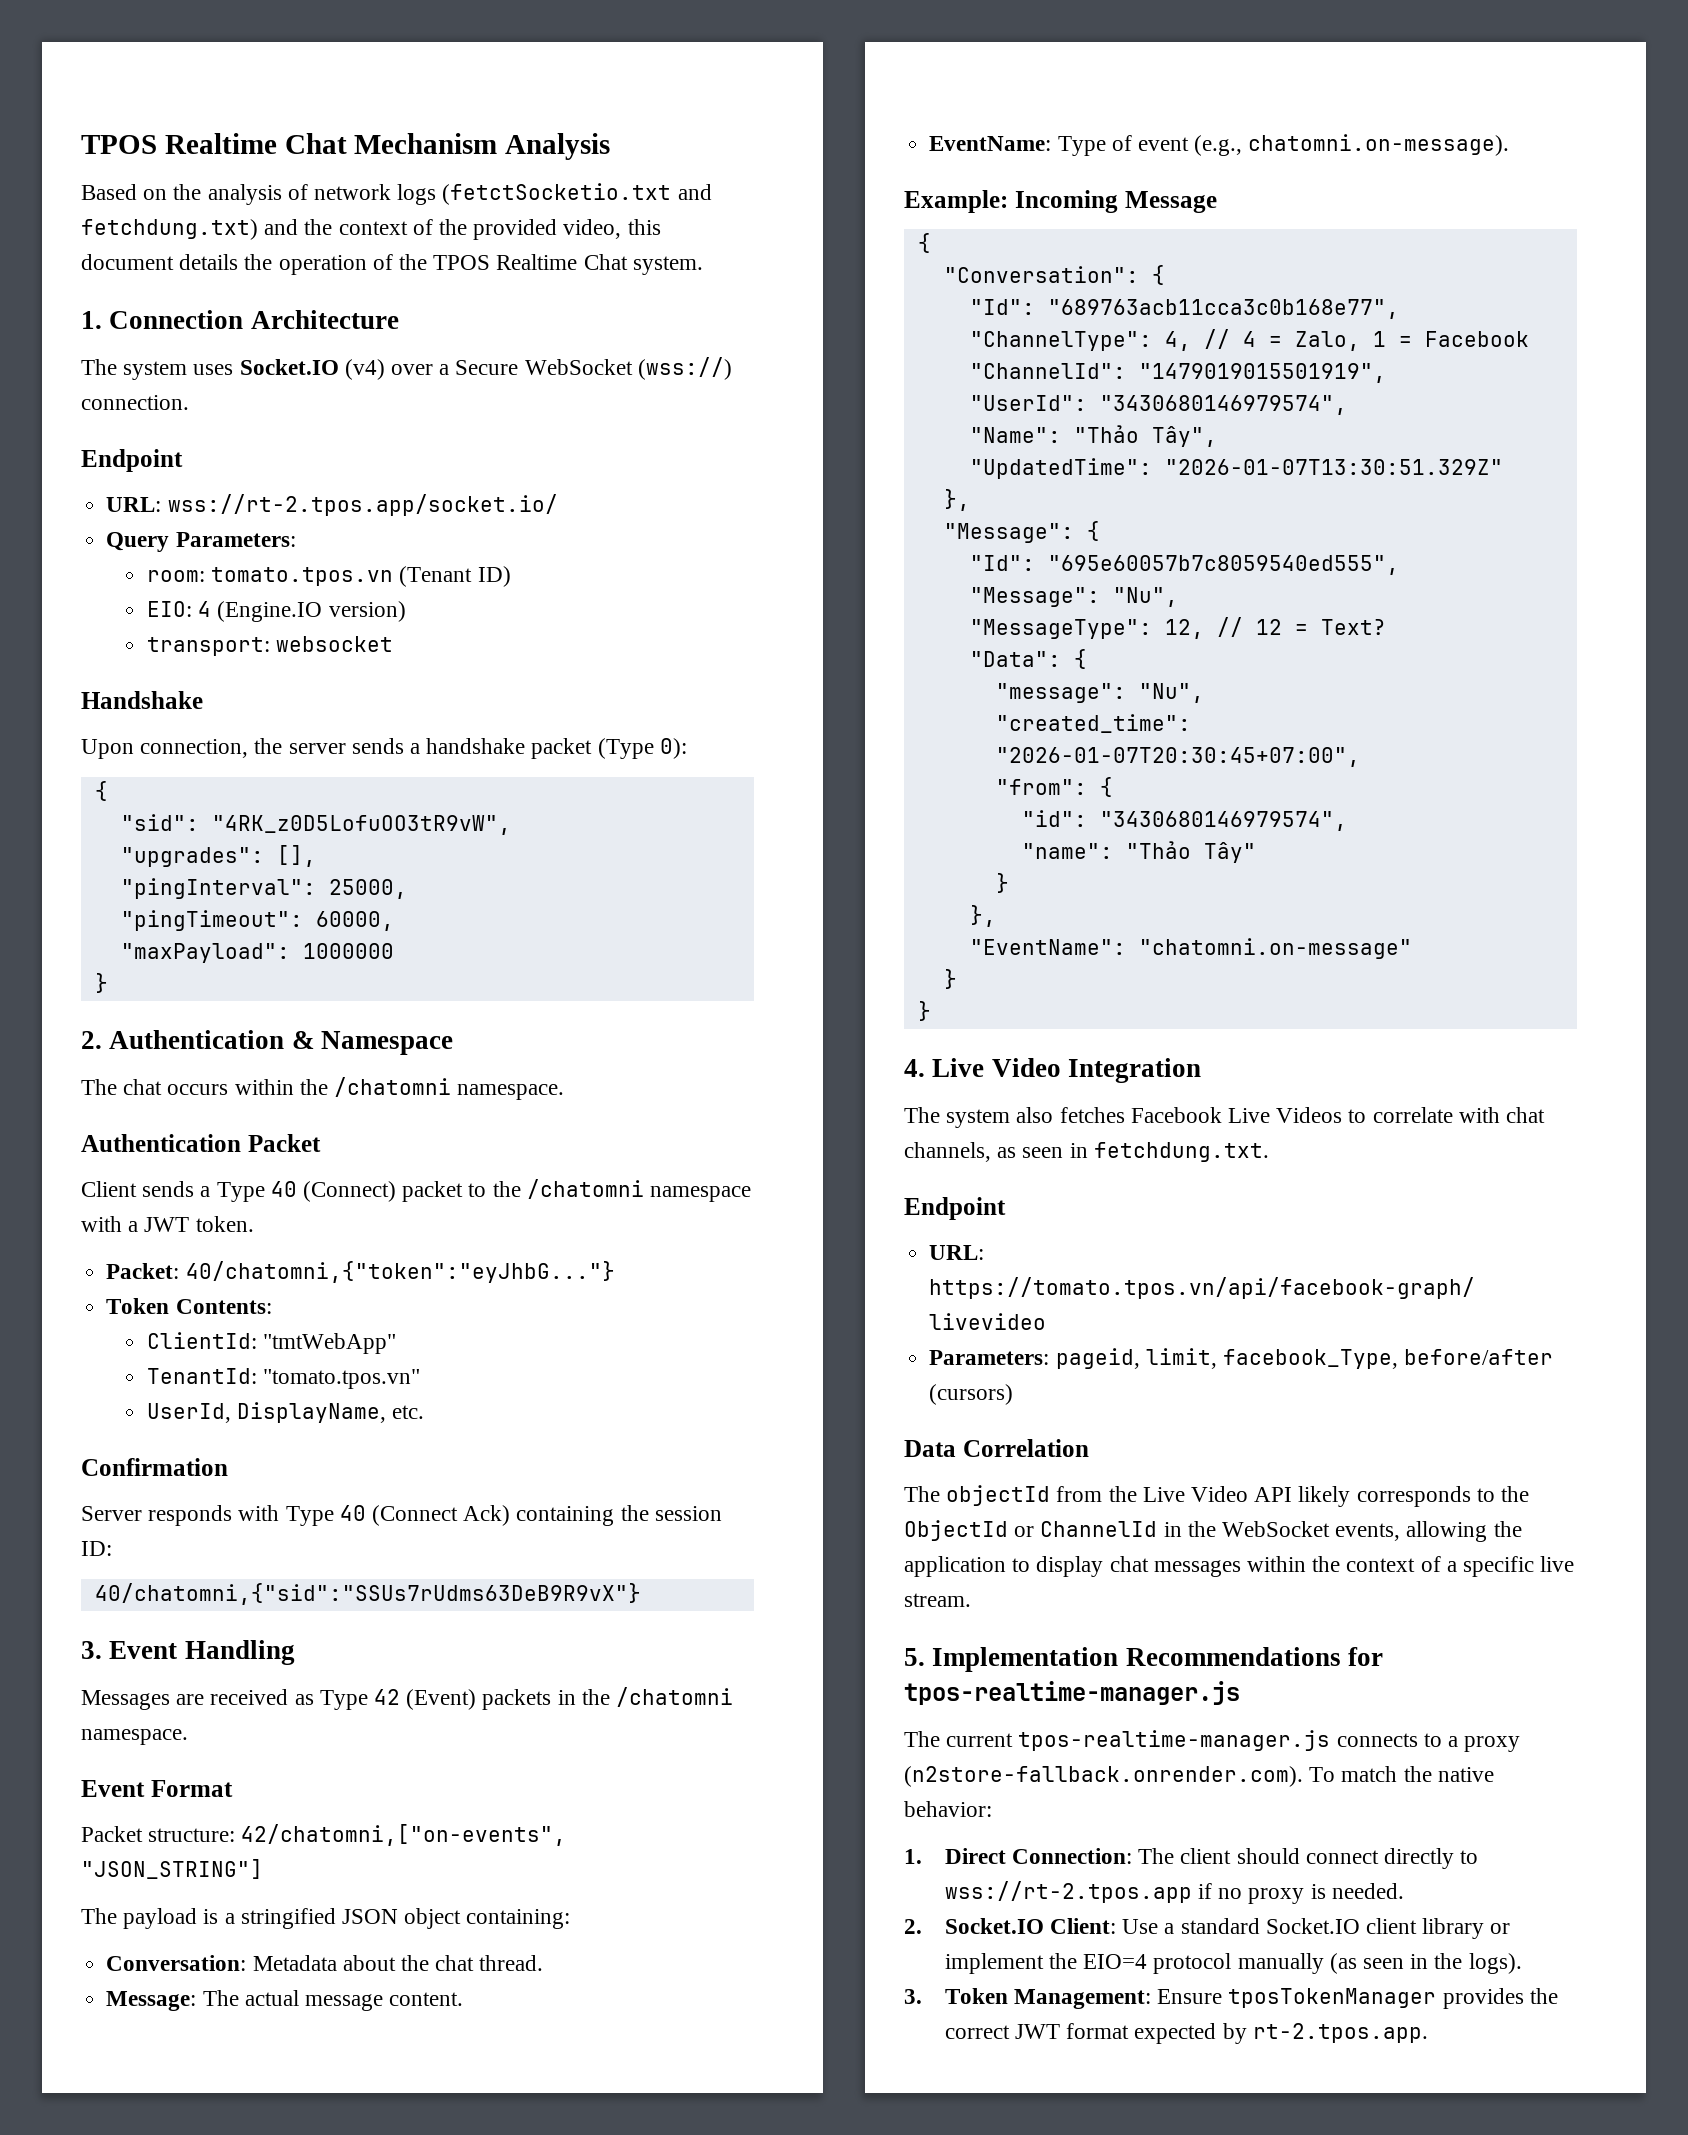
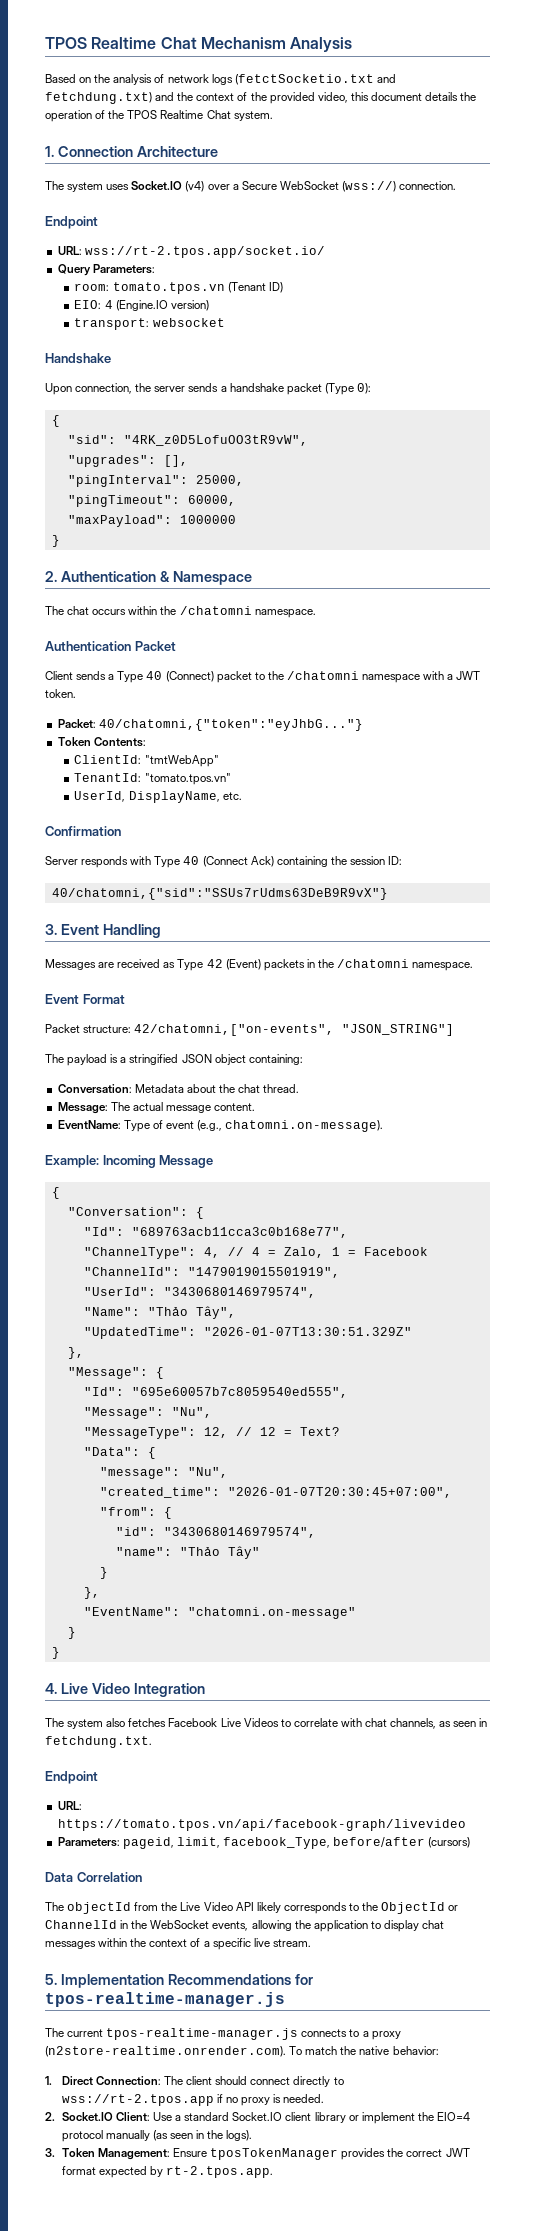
[904,1766,1303,1787] (n2store-fallback.onrender.com). -> [45,2046,286,2057] (n2store-realtime.onrender.com).

